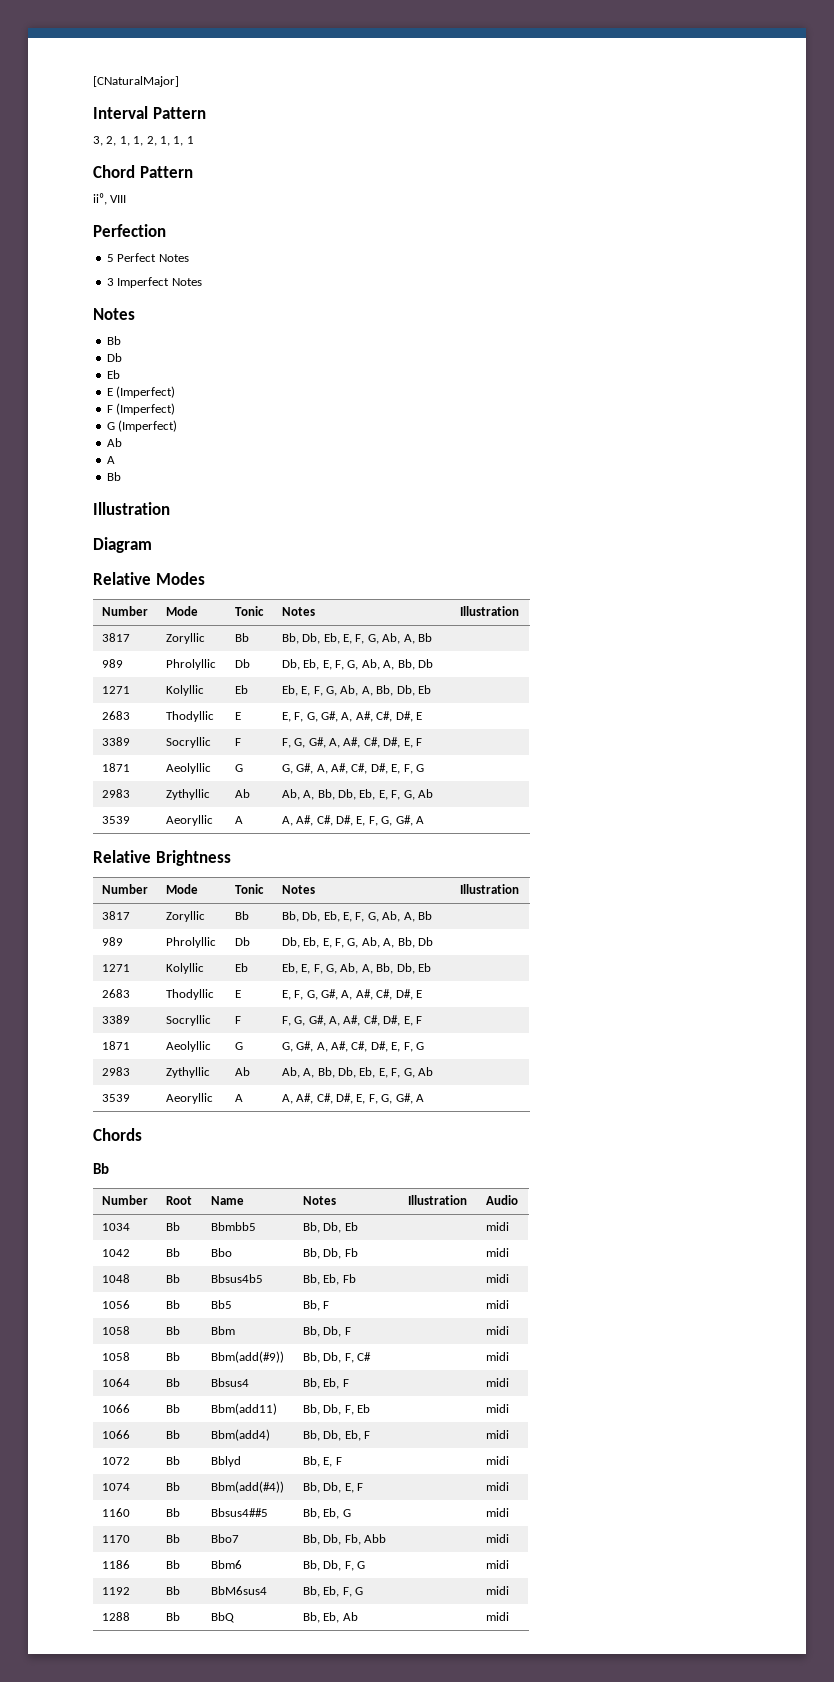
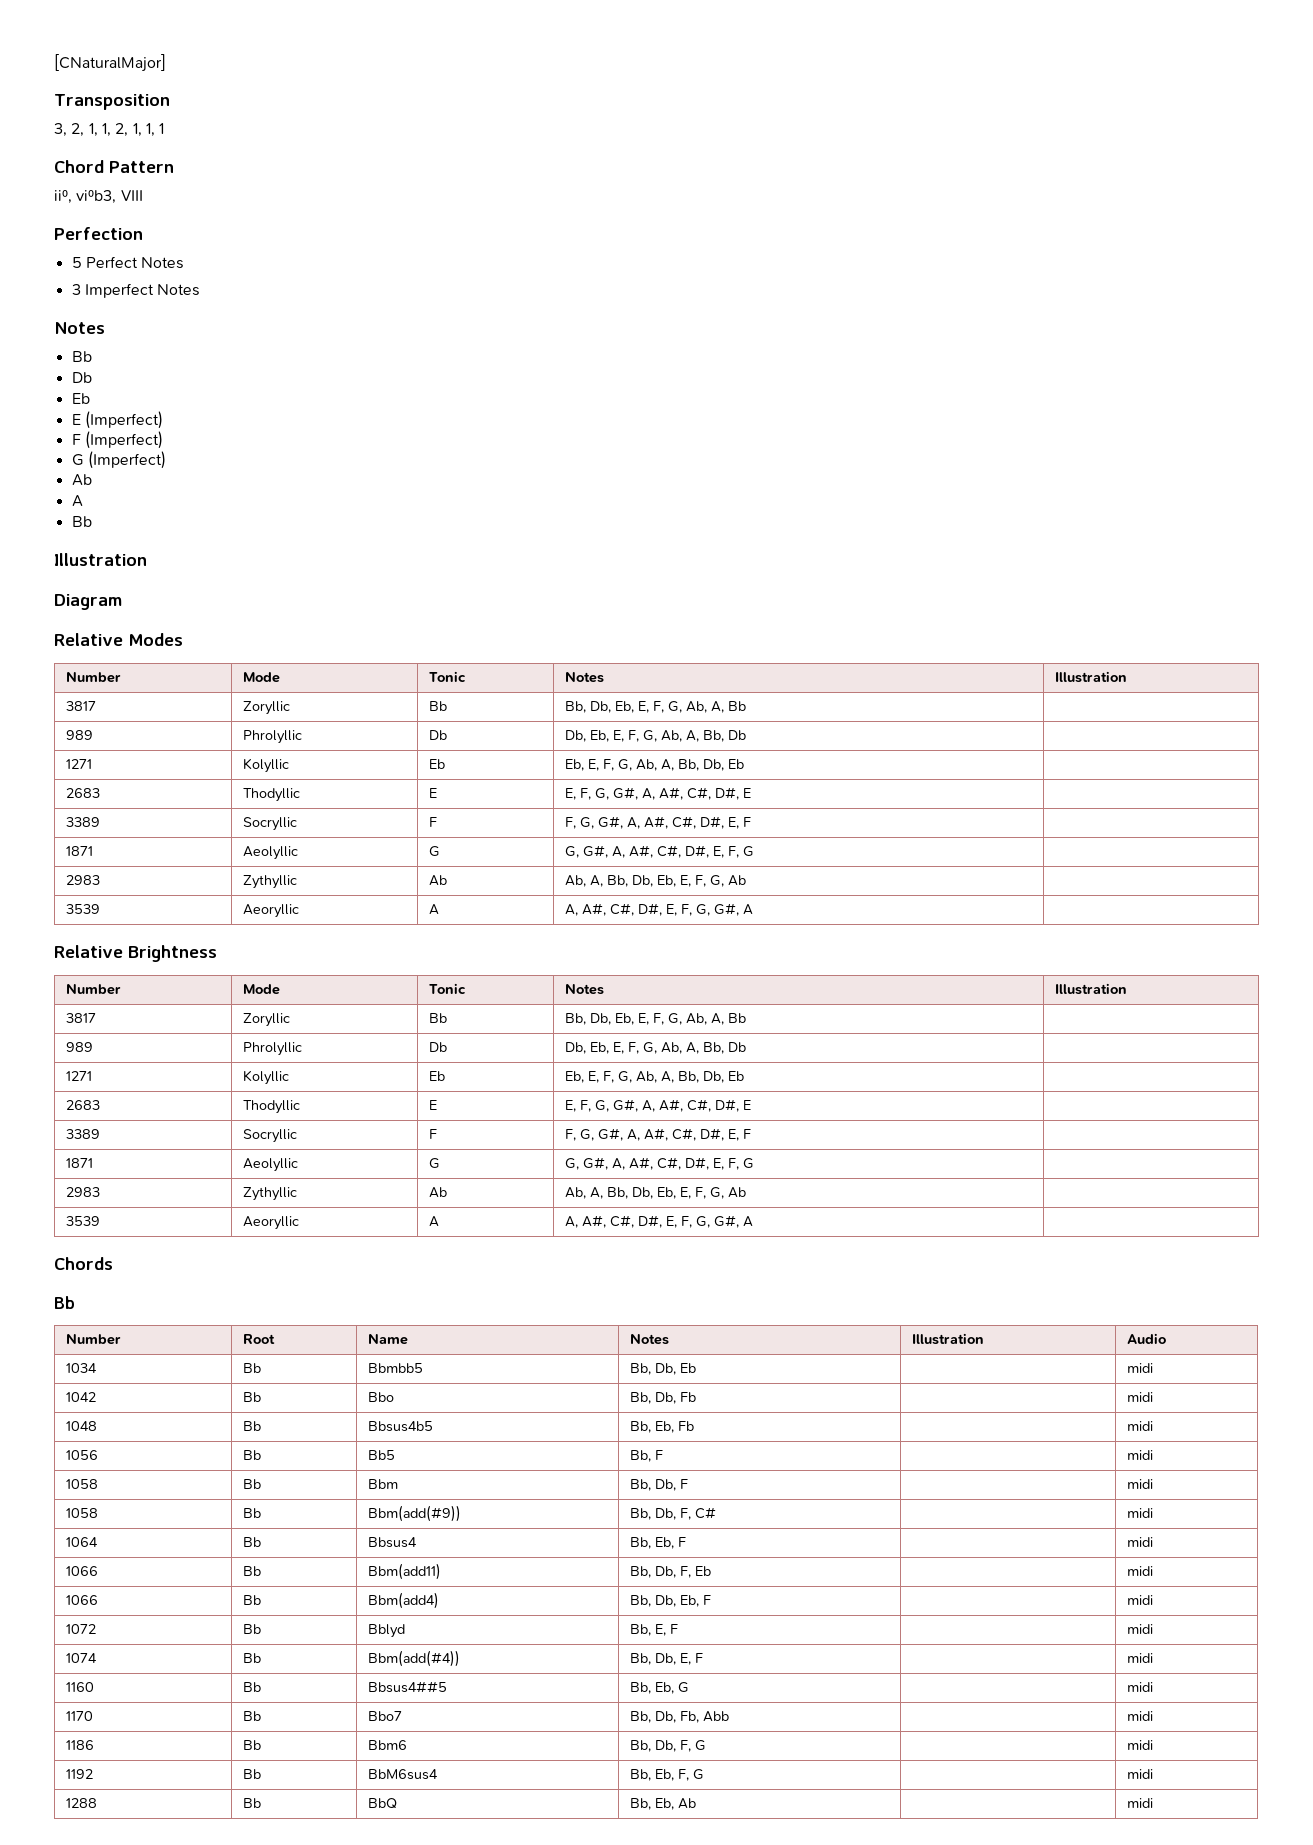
[93,106,206,119] Interval Pattern -> [54,94,170,110] Transposition
(107, 199) none -> [76,190,117,204] vi⁰b3,

